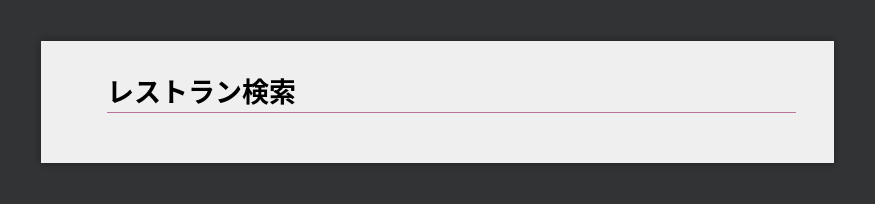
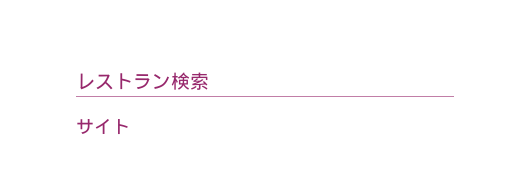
(296, 91) none -> [76,118,130,135] // サイト

